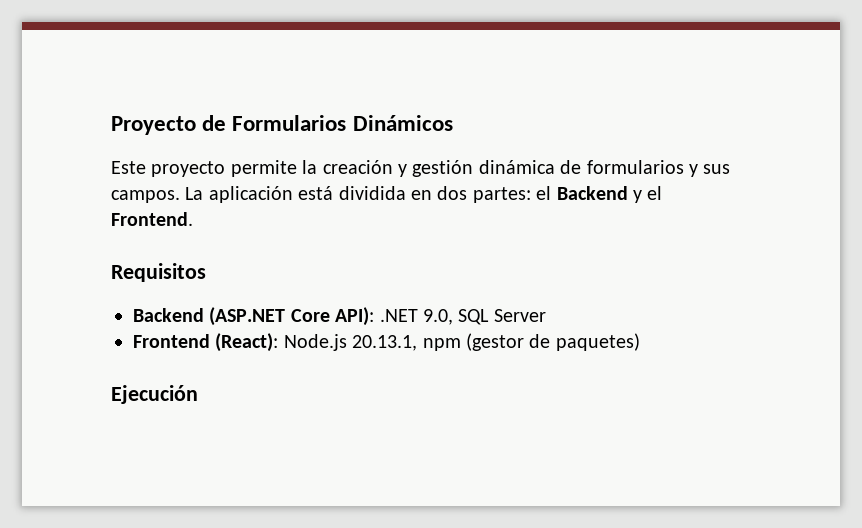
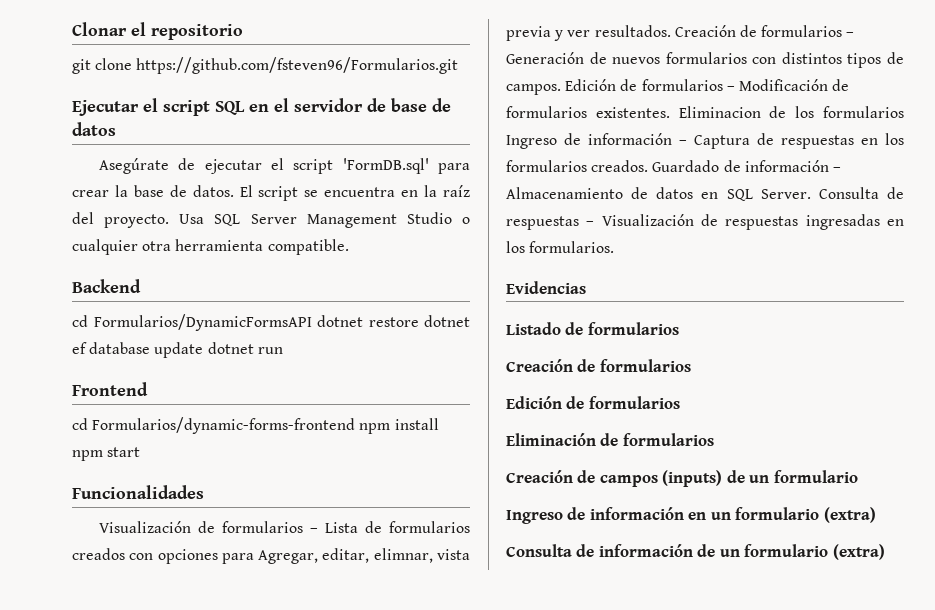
[111,115,453,135] [111,160,731,177] [111,186,663,203] [111,212,193,226] [111,263,206,282] [133,307,546,326] [133,333,640,352] [111,385,198,404] Proyecto de Formularios Dinámicos // Este proyecto permite la creación y gestión dinámica de formularios y sus campos. La aplicación está dividida en dos partes: el Backend y el Frontend. // Requisitos // Backend (ASP.NET Core API): .NET 9.0, SQL Server // Frontend (React): Node.js 20.13.1, npm (gestor de paquetes) // Ejecución -> [72,22,243,40] [72,57,459,74] [72,98,451,116] [72,122,116,136] [98,158,470,174] [72,185,471,201] [72,212,470,228] [72,239,349,255] [72,279,141,293] [72,314,470,331] [72,342,283,358] [72,382,148,396] [72,417,439,434] [72,447,141,461] [72,485,204,499] [98,521,471,533] [72,548,470,564] [506,25,855,41] [506,52,904,68] [506,79,850,95] [506,106,904,118] [506,133,904,149] [506,160,841,172] [506,187,904,201] [506,214,904,230] [506,241,615,253] [506,281,586,294] [506,322,679,335] [506,359,691,372] [506,396,680,409] [506,433,714,446] [506,470,858,487] [506,507,876,524] [506,544,885,560] Clonar el repositorio // git clone https://github.com/fsteven96/Formularios.git // Ejecutar el script SQL en el servidor de base de datos // Asegúrate de ejecutar el script 'FormDB.sql' para crear la base de datos. El script se encuentra en la raíz del proyecto. Usa SQL Server Management Studio o cualquier otra herramienta compatible. // Backend // cd Formularios/DynamicFormsAPI dotnet restore dotnet ef database update dotnet run // Frontend // cd Formularios/dynamic-forms-frontend npm install npm start // Funcionalidades // Visualización de formularios – Lista de formularios creados con opciones para Agregar, editar, elimnar, vista previa y ver resultados. Creación de formularios – Generación de nuevos formularios con distintos tipos de campos. Edición de formularios – Modificación de formularios existentes. Eliminacion de los formularios Ingreso de información – Captura de respuestas en los formularios creados. Guardado de información – Almacenamiento de datos en SQL Server. Consulta de respuestas – Visualización de respuestas ingresadas en los formularios. // Evidencias // Listado de formularios // Creación de formularios // Edición de formularios // Eliminación de formularios // Creación de campos (inputs) de un formulario // Ingreso de información en un formulario (extra) // Consulta de información de un formulario (extra)

